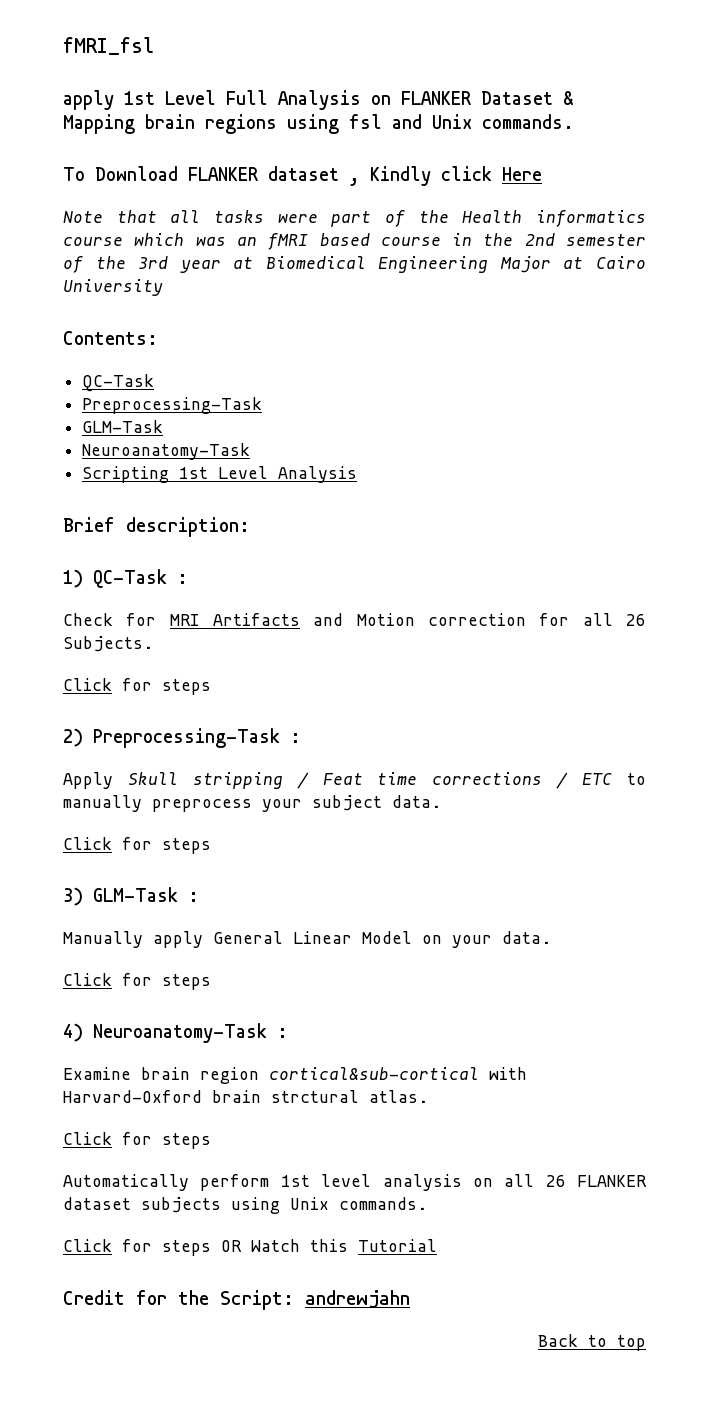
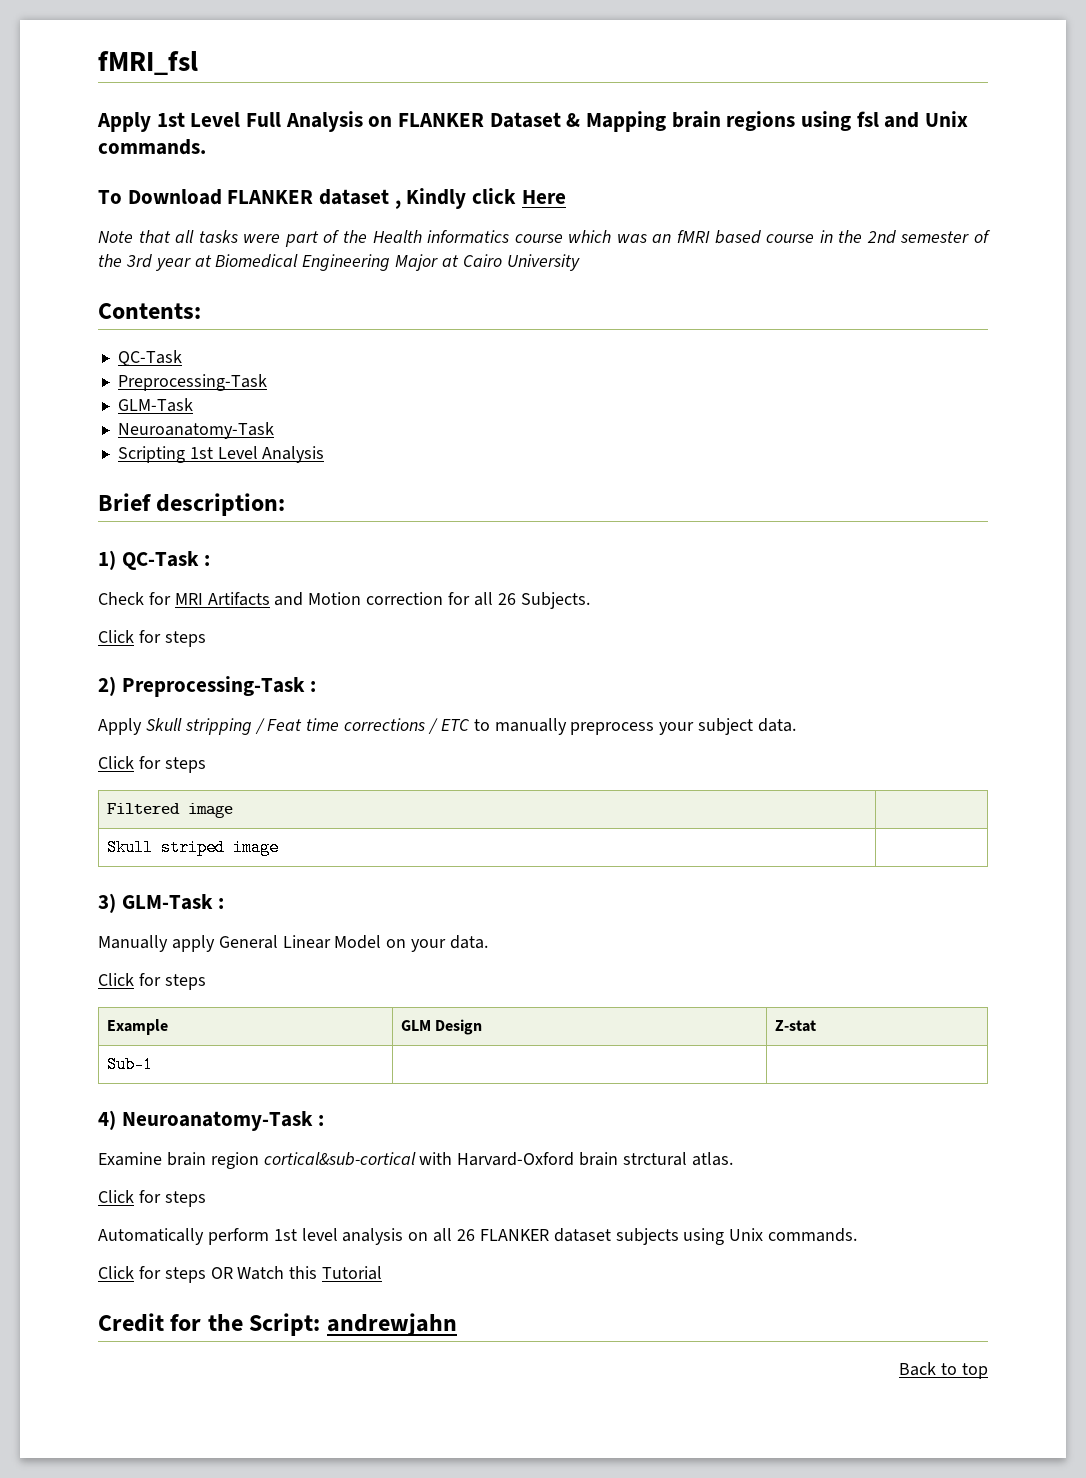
[63,90,114,110] apply -> [97,112,151,132] Apply
(211, 846) none -> [106,803,233,818] [106,839,279,856] // Filtered image | // Skull striped image |
(211, 982) none -> [106,1019,168,1035] [400,1019,482,1035] [774,1020,816,1032] [106,1056,153,1073] // Example | GLM Design | Z-stat // Sub-1 | |

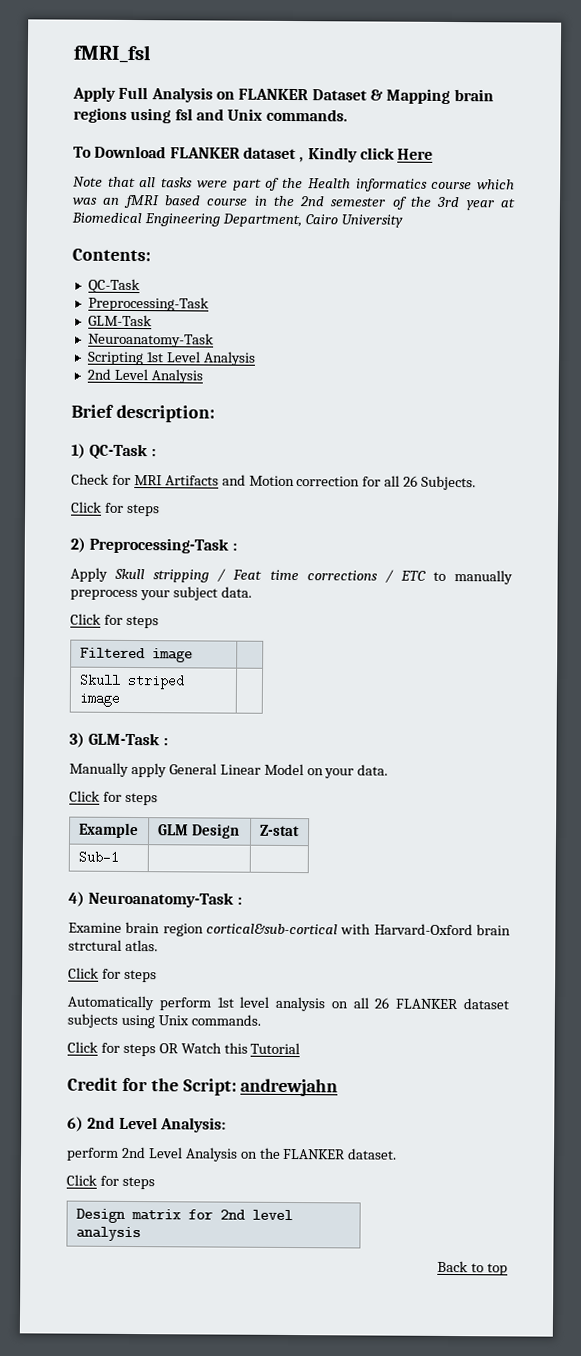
[156,112,241,127] 1st Level -> (116, 94) none
[395,254,460,271] Major at -> [221,213,302,228] Department,
(325, 454) none -> [86,368,203,384] // 2nd Level Analysis
(457, 1324) none -> [67,1116,226,1133] [66,1146,398,1162] [66,1174,155,1190] [75,1208,293,1223] [75,1226,141,1242] // 6) 2nd Level Analysis: // perform 2nd Level Analysis on the FLANKER dataset. // Click for steps // Design matrix for 2nd level analysis

